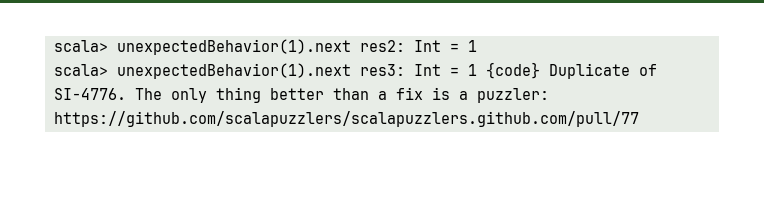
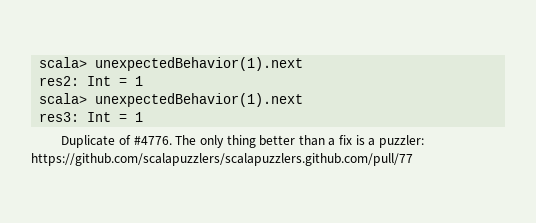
[54,39,351,55] scala> unexpectedBehavior(1).next -> [39,57,304,71] scala> unexpectedBehavior(1).next //
(351, 71) none -> (304, 100) //
[486,62,540,79] {code} -> (144, 117) //
[54,88,126,100] SI-4776. -> [133,136,172,145] #4776.

